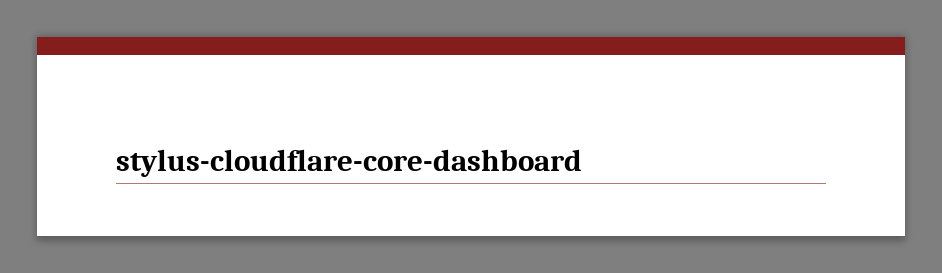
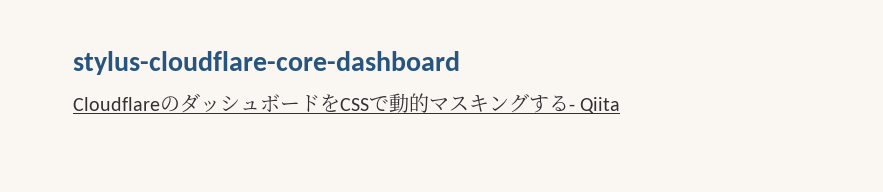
(582, 163) none -> [73,93,621,114] // CloudflareのダッシュボードをCSSで動的マスキングする- Qiita

